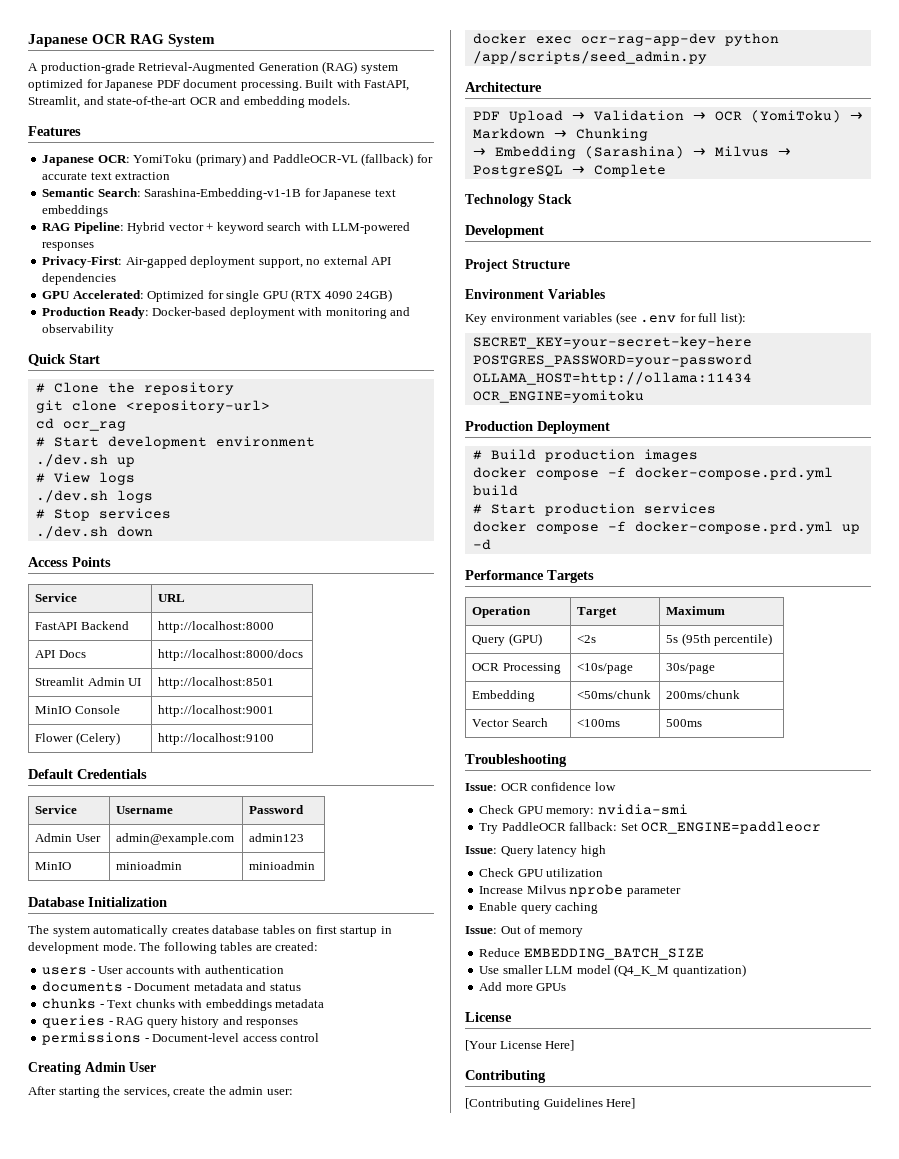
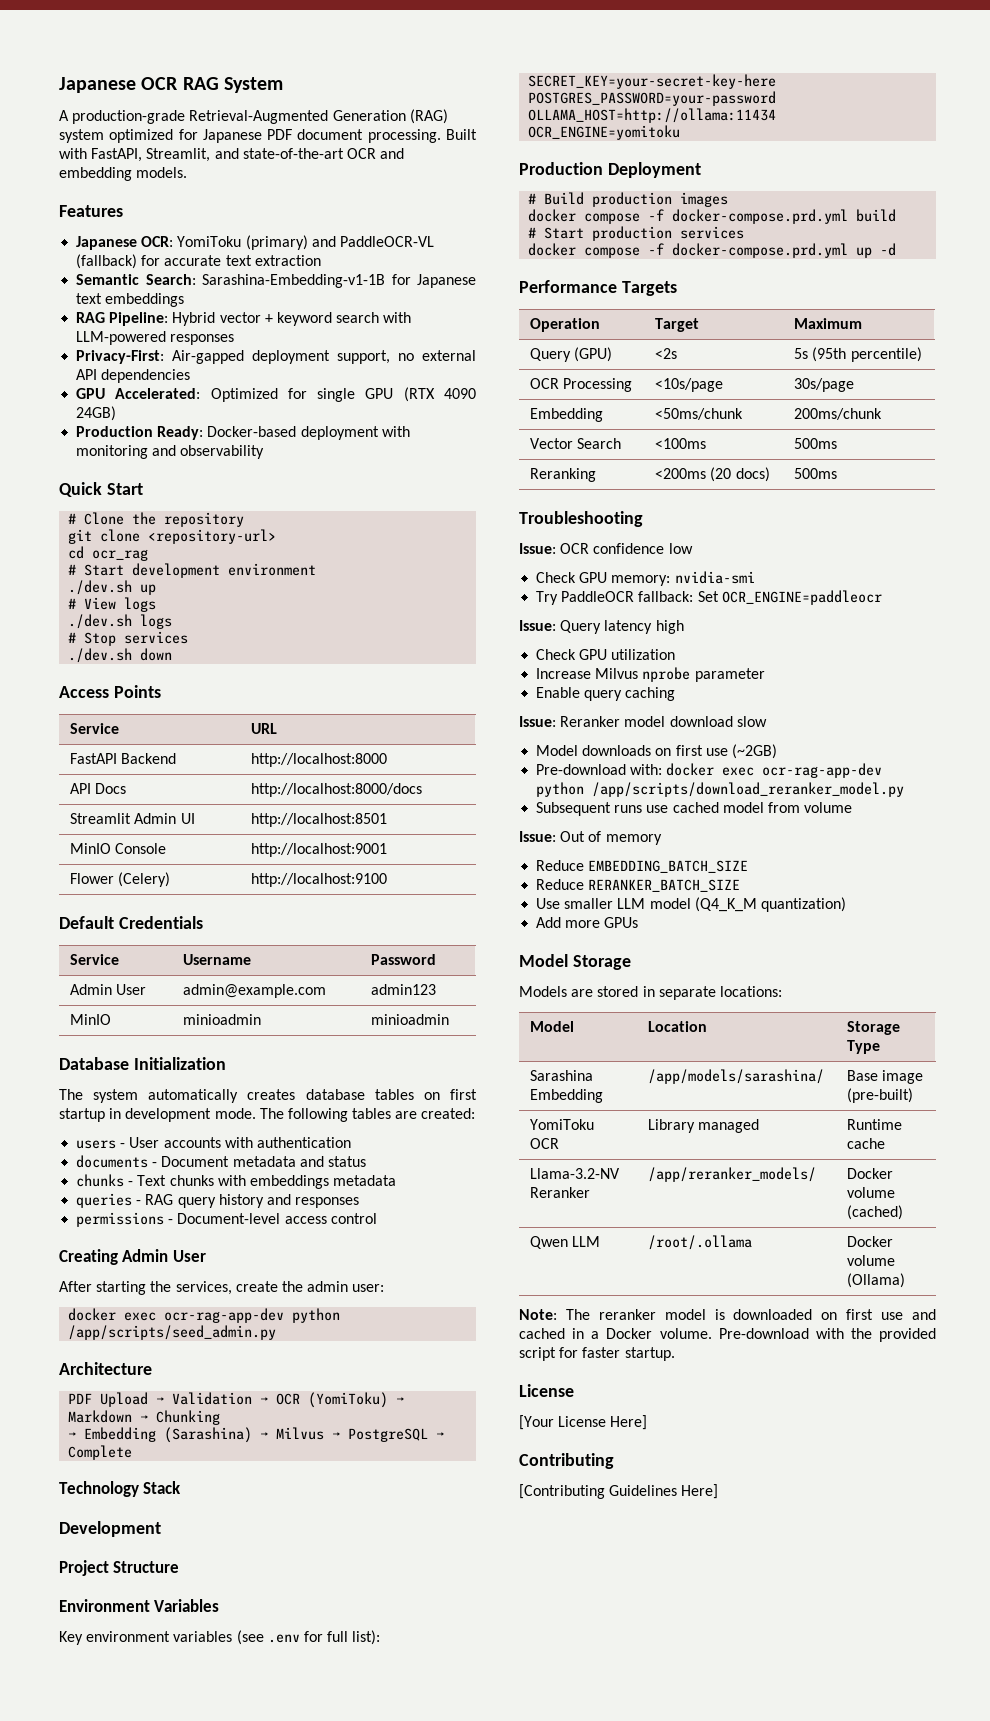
(703, 723) none -> [530,468,597,482] [655,467,770,482] [794,468,838,479] // Reranking | <200ms (20 docs) | 500ms
(599, 908) none -> [519,716,767,727] [536,744,777,759] [536,763,883,778] [536,782,905,797] [536,802,853,816] // Issue: Reranker model download slow // Model downloads on first use (~2GB) // Pre-download with: docker exec ocr-rag-app-dev python /app/scripts/download_reranker_model.py // Subsequent runs use cached model from volume
(704, 954) none -> [536,879,741,892] // Reduce RERANKER_BATCH_SIZE
(567, 987) none -> [519,954,631,970] [519,986,782,1000] [530,1021,575,1032] [648,1021,708,1032] [847,1021,901,1035] [847,1040,881,1054] [530,1070,594,1081] [530,1089,604,1103] [648,1069,825,1084] [847,1070,924,1084] [847,1088,914,1103] [530,1119,595,1130] [530,1138,560,1149] [648,1119,760,1133] [847,1119,903,1130] [847,1138,886,1149] [530,1168,621,1179] [530,1187,591,1198] [648,1167,817,1182] [847,1168,894,1179] [847,1187,896,1198] [847,1205,904,1220] [530,1236,601,1249] [648,1235,753,1250] [847,1236,894,1247] [847,1255,896,1266] [847,1273,906,1288] [519,1309,937,1320] [519,1328,936,1342] [519,1347,675,1361] // Model Storage // Models are stored in separate locations: // Model | Location | Storage Type // Sarashina Embedding | /app/models/sarashina/ | Base image (pre-built) // YomiToku OCR | Library managed | Runtime cache // Llama-3.2-NV Reranker | /app/reranker_models/ | Docker volume (cached) // Qwen LLM | /root/.ollama | Docker volume (Ollama) // Note: The reranker model is downloaded on first use and cached in a Docker volume. Pre-download with the provided script for faster startup.

